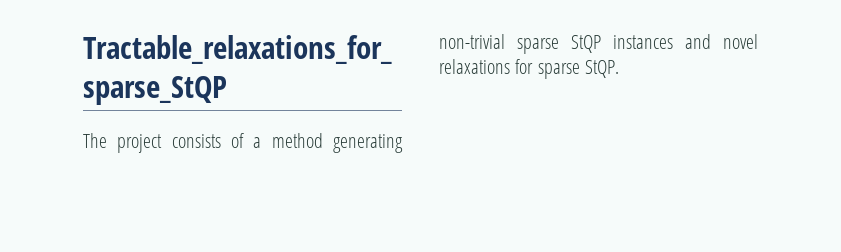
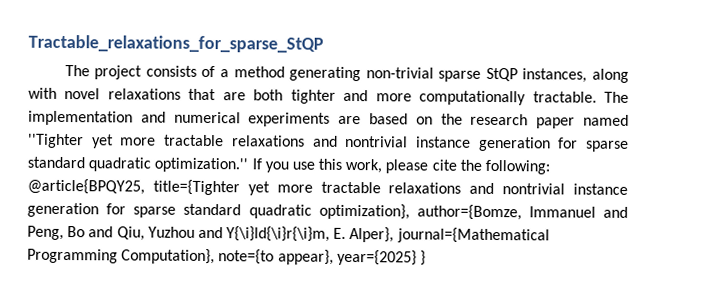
[613,34,758,49] [439,59,619,79] instances and novel relaxations for sparse StQP. -> [522,68,630,83] [28,87,629,106] [28,110,629,129] [28,133,629,152] [27,156,551,175] [27,178,628,196] [27,202,628,221] [27,225,550,244] [27,248,426,266] instances, along with novel relaxations that are both tighter and more computationally tractable. The implementation and numerical experiments are based on the research paper named ''Tighter yet more tractable relaxations and nontrivial instance generation for sparse standard quadratic optimization.'' If you use this work, please cite the following: @article{BPQY25, title={Tighter yet more tractable relaxations and nontrivial instance generation for sparse standard quadratic optimization}, author={Bomze, Immanuel and Peng, Bo and Qiu, Yuzhou and Y{\i}ld{\i}r{\i}m, E. Alper}, journal={Mathematical Programming Computation}, note={to appear}, year={2025} }

